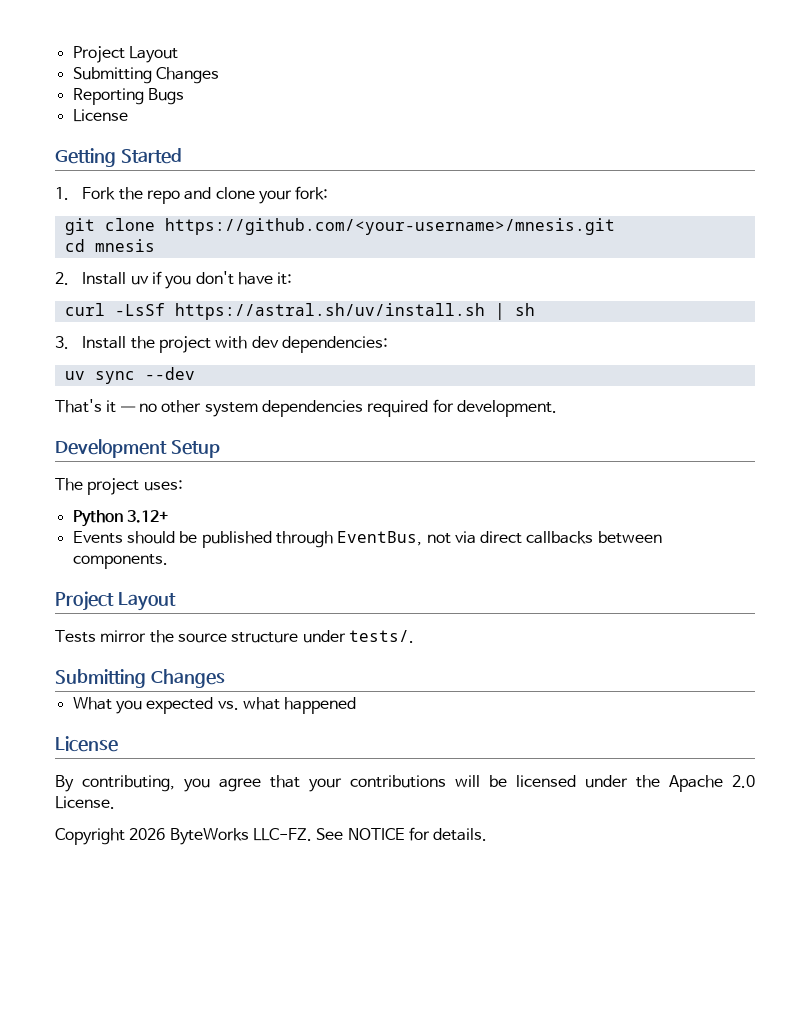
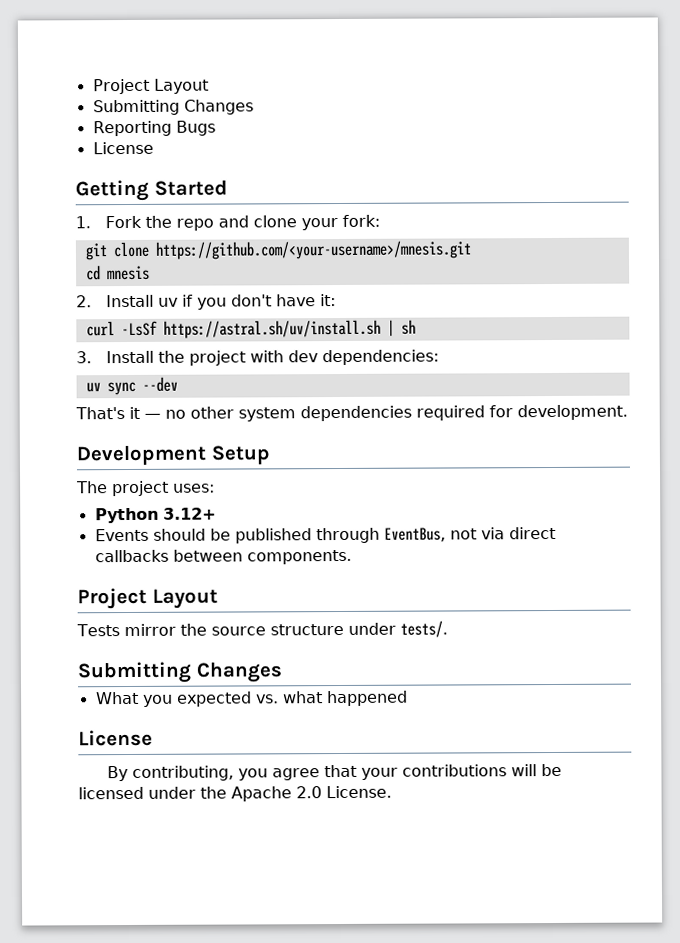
[55,827,488,845] // Copyright 2026 ByteWorks LLC-FZ. See NOTICE for details. -> (392, 792) none

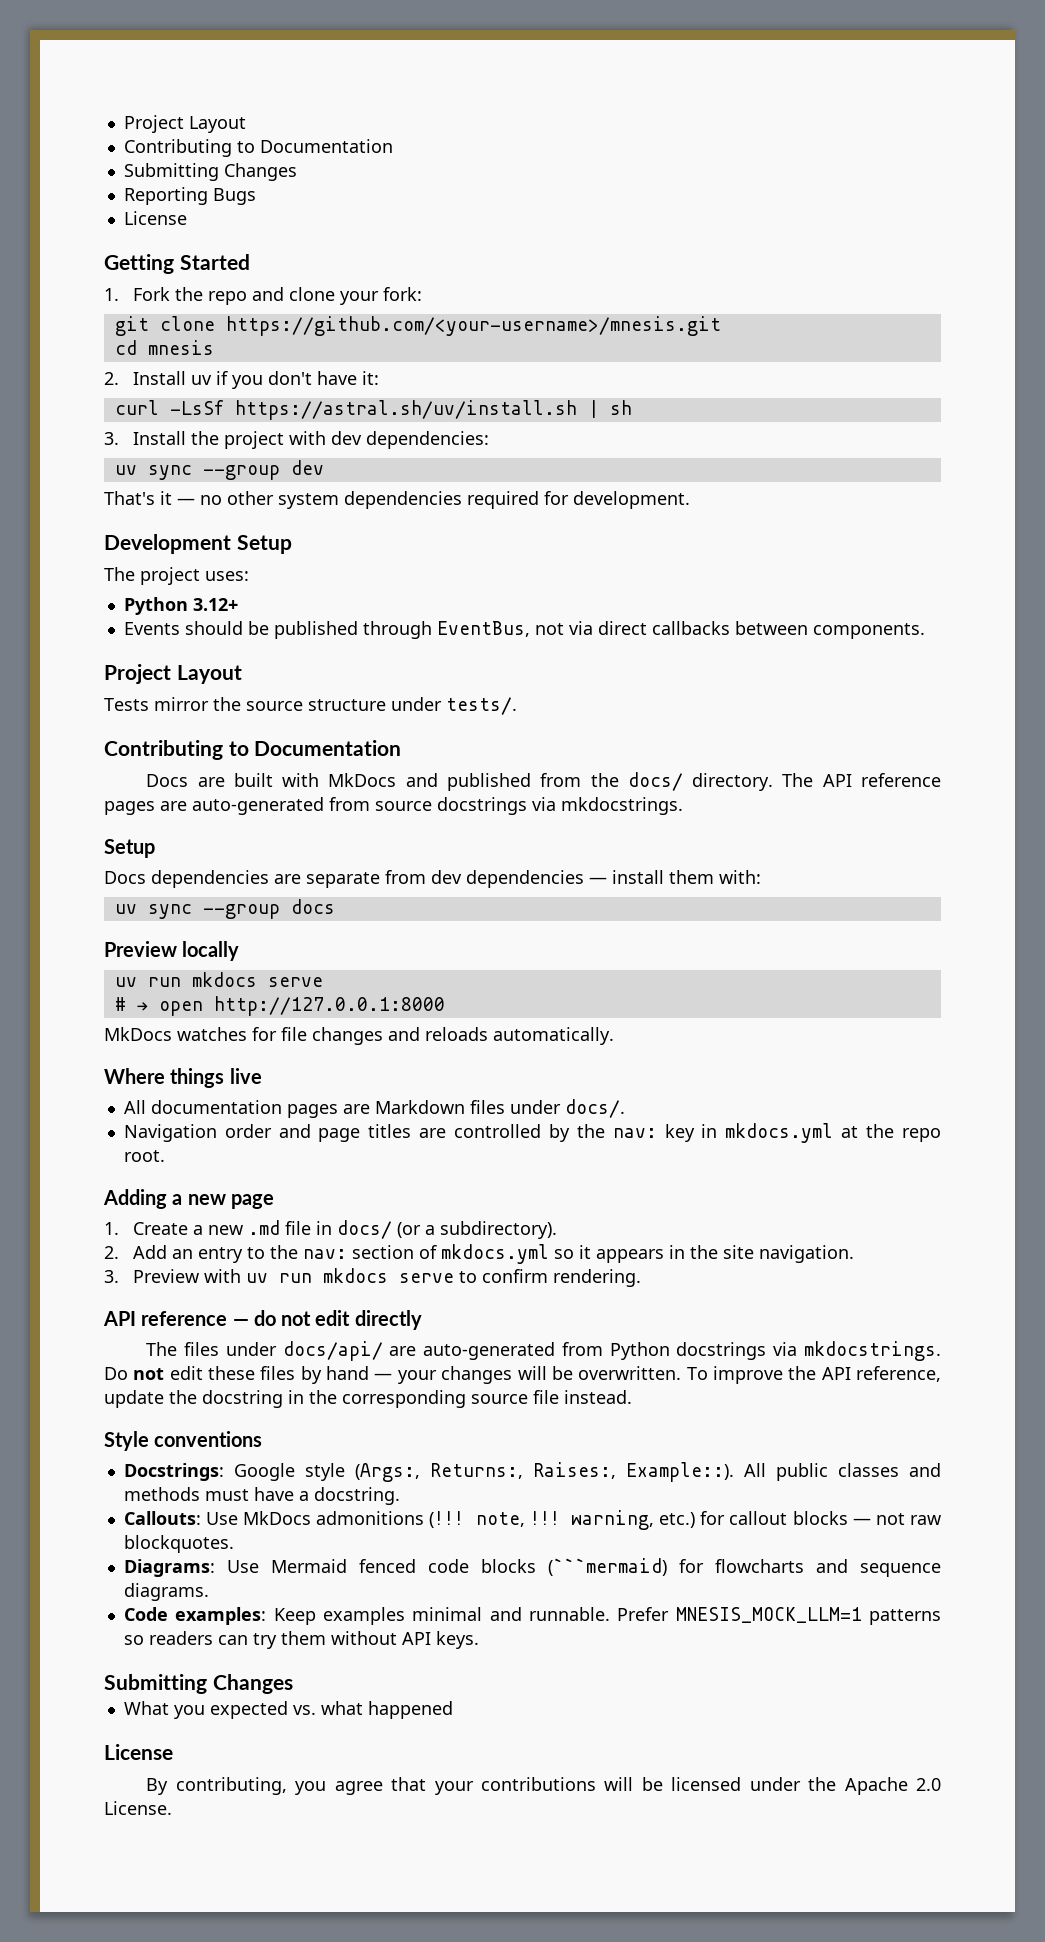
[92,78,209,95] Project Layout -> [123,115,246,133] [123,139,393,157] Project Layout // Contributing to Documentation
[141,376,178,392] --dev -> [202,460,324,480] --group dev
(448, 629) none -> [104,740,402,760] [146,772,941,791] [104,797,683,815] [104,839,155,858] [104,870,761,888] [114,899,335,919] [104,941,240,961] [114,972,323,987] [114,996,445,1016] [104,1027,614,1045] [104,1068,262,1088] [123,1099,625,1118] [123,1123,941,1143] [123,1150,165,1162] [103,1189,274,1209] [104,1220,557,1239] [104,1244,854,1264] [104,1268,641,1287] [103,1310,422,1330] [146,1341,941,1361] [104,1366,942,1384] [104,1390,632,1408] [104,1431,263,1451] [123,1462,941,1482] [123,1487,400,1505] [123,1510,941,1530] [123,1535,234,1553] [123,1558,941,1577] [123,1583,209,1601] [123,1607,942,1625] [123,1631,479,1649] // Contributing to Documentation // Docs are built with MkDocs and published from the docs/ directory. The API reference pages are auto-generated from source docstrings via mkdocstrings. // Setup // Docs dependencies are separate from dev dependencies — install them with: // uv sync --group docs // Preview locally // uv run mkdocs serve // # → open http://127.0.0.1:8000 // MkDocs watches for file changes and reloads automatically. // Where things live // All documentation pages are Markdown files under docs/. // Navigation order and page titles are controlled by the nav: key in mkdocs.yml at the repo root. // Adding a new page // 1. Create a new .md file in docs/ (or a subdirectory). // 2. Add an entry to the nav: section of mkdocs.yml so it appears in the site navigation. // 3. Preview with uv run mkdocs serve to confirm rendering. // API reference — do not edit directly // The files under docs/api/ are auto-generated from Python docstrings via mkdocstrings. Do not edit these files by hand — your changes will be overwritten. To improve the API reference, update the docstring in the corresponding source file instead. // Style conventions // Docstrings: Google style (Args:, Returns:, Raises:, Example::). All public classes and methods must have a docstring. // Callouts: Use MkDocs admonitions (!!! note, !!! warning, etc.) for callout blocks — not raw blockquotes. // Diagrams: Use Mermaid fenced code blocks (```mermaid) for flowcharts and sequence diagrams. // Code examples: Keep examples minimal and runnable. Prefer MNESIS_MOCK_LLM=1 patterns so readers can try them without API keys.

